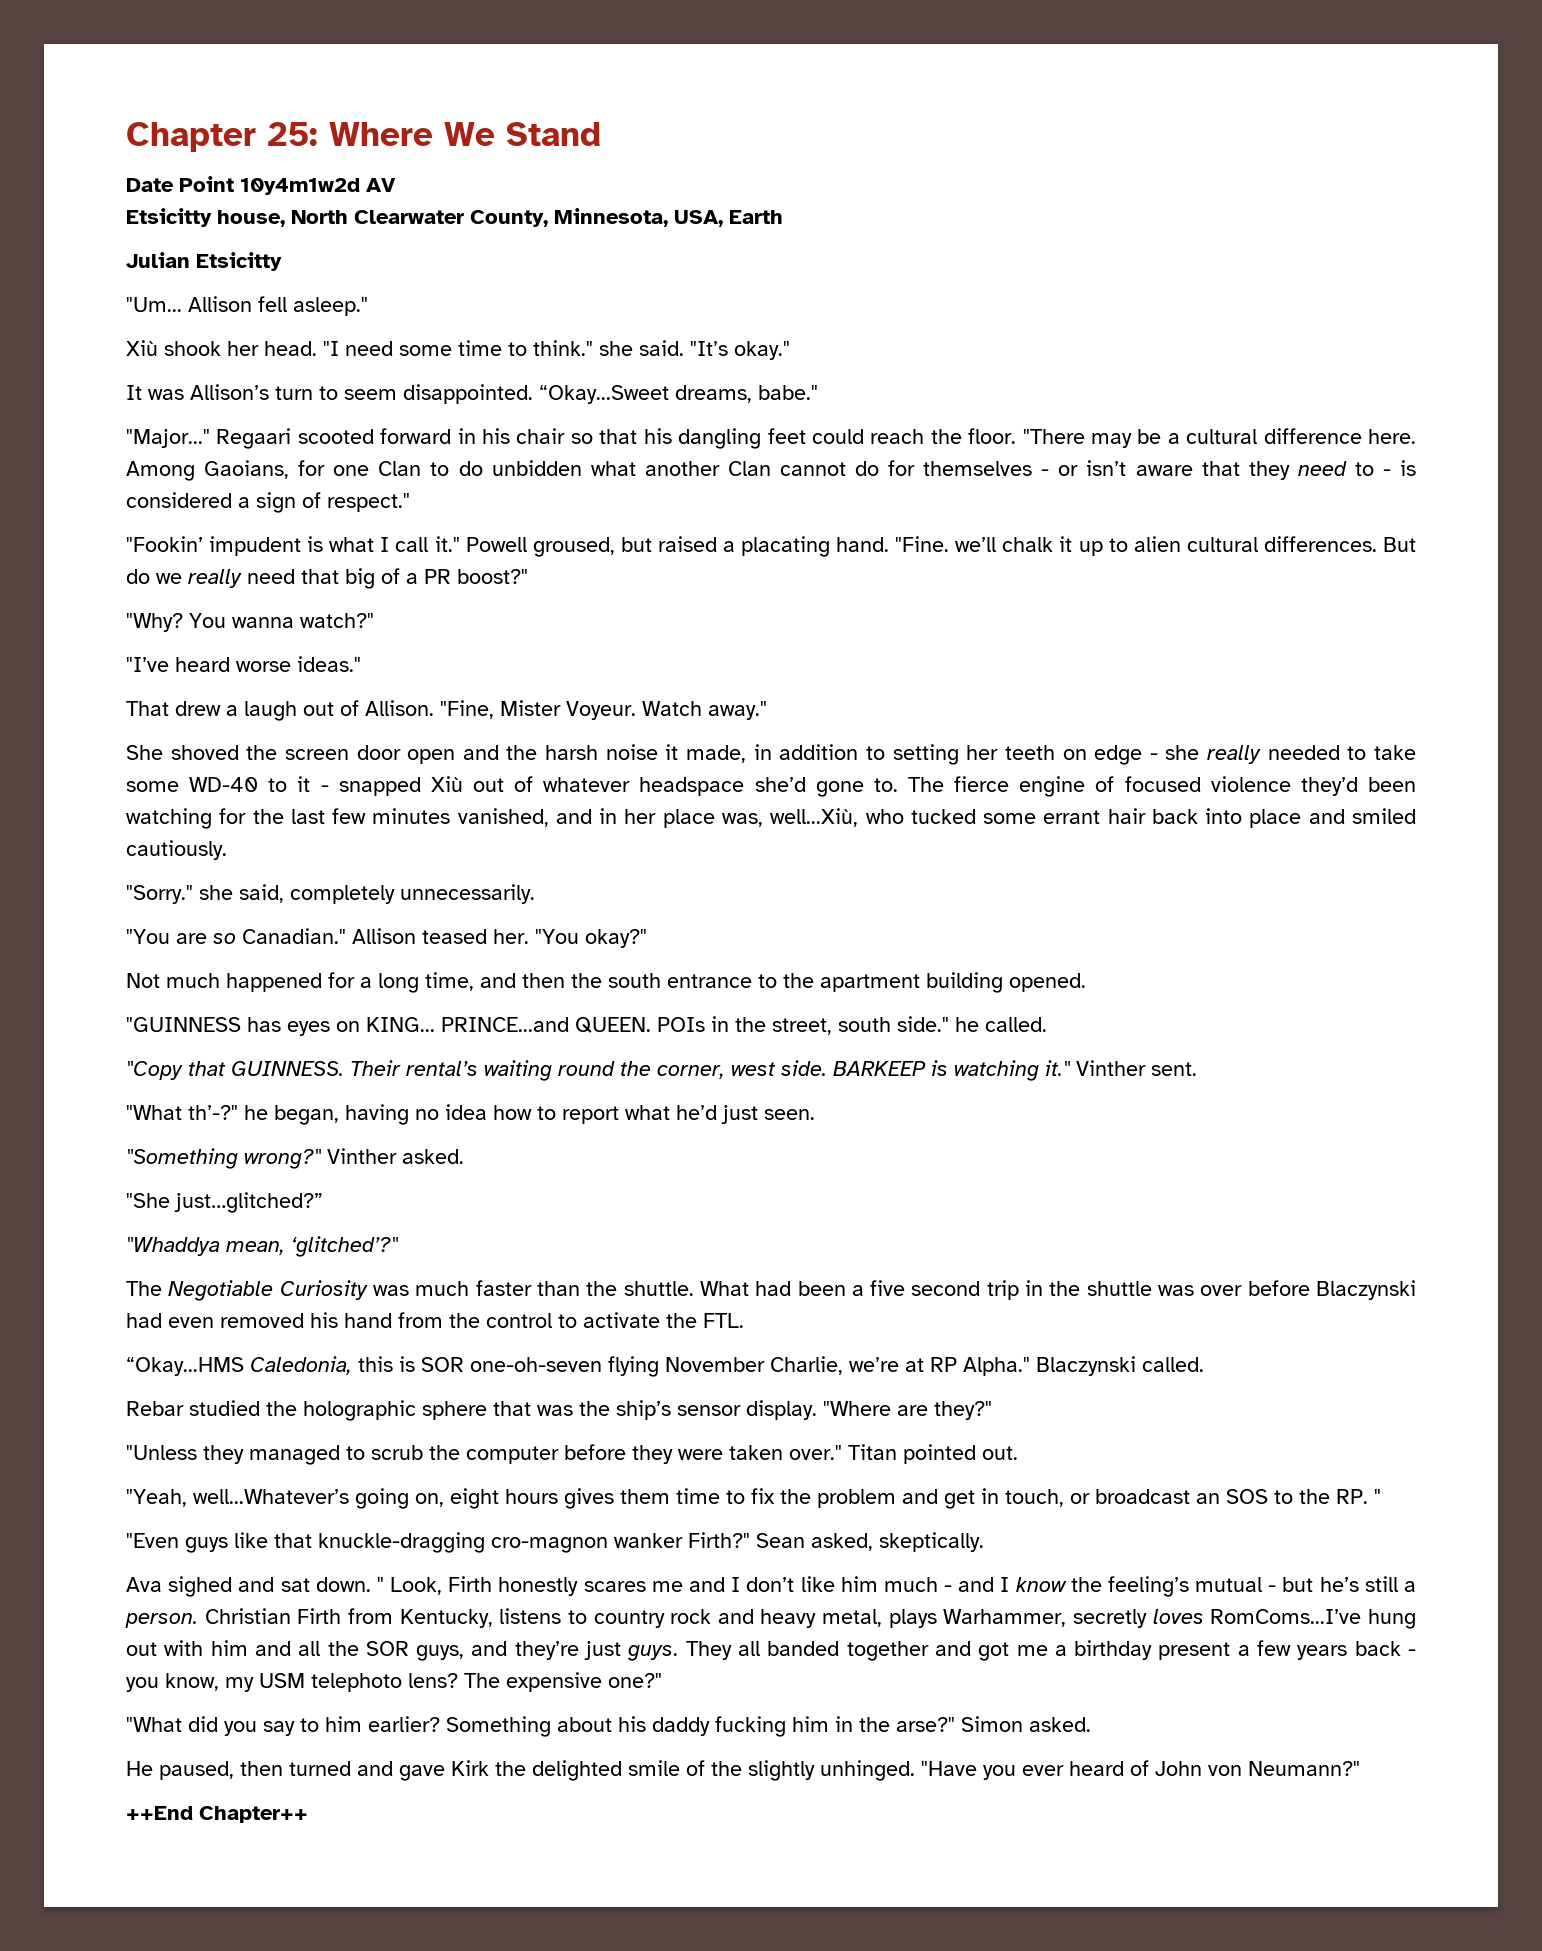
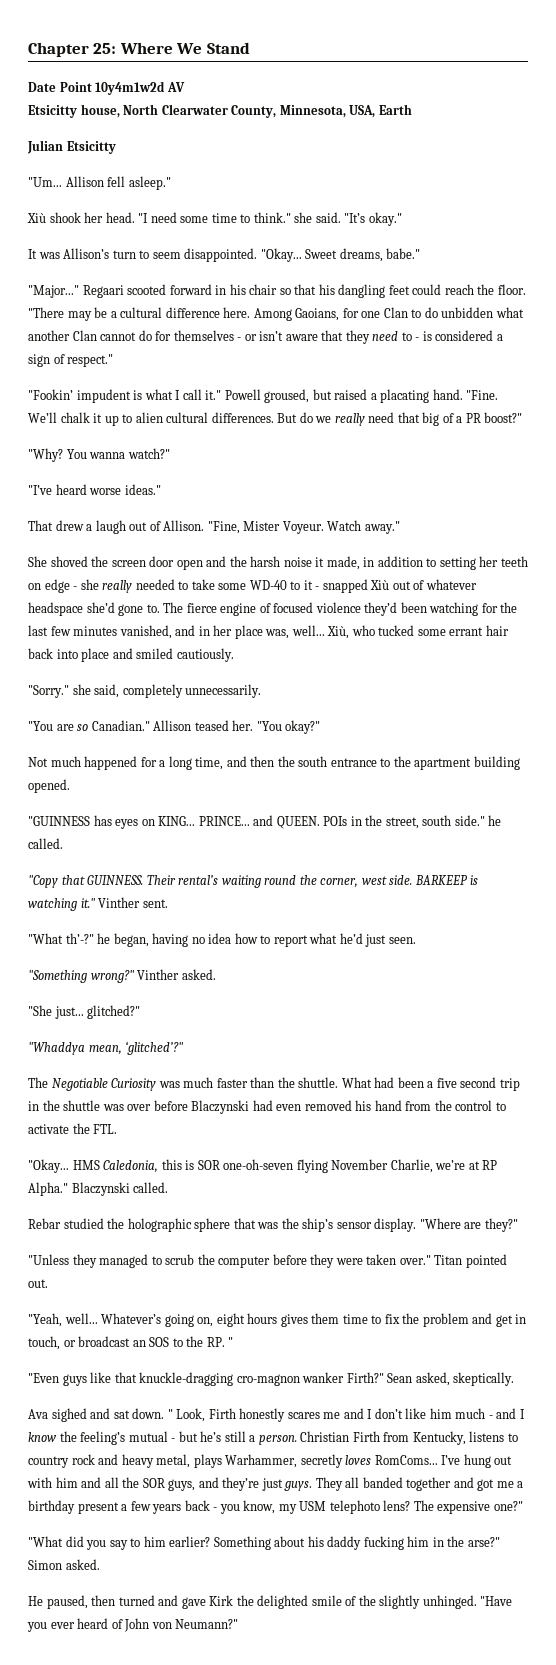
[539,385,669,404] “Okay...Sweet -> [260,248,338,262] "Okay... Sweet
[955,537,997,552] we’ll -> [28,412,57,423] We’ll
[770,808,859,827] well...Xiù, -> [291,625,350,639] well... Xiù,
[441,1017,569,1032] PRINCE...and -> [198,815,274,826] PRINCE... and
[174,1192,323,1213] just…glitched?” -> [54,1005,141,1019] just... glitched?"
[126,1357,244,1376] “Okay...HMS -> [28,1159,100,1173] "Okay... HMS
[193,1489,349,1504] well...Whatever’s -> [64,1313,162,1324] well... Whatever’s
[1210,1609,1362,1624] RomComs...I’ve -> [374,1455,461,1465] RomComs... I’ve
[126,1806,308,1823] // ++End Chapter++ -> (239, 1624) none

